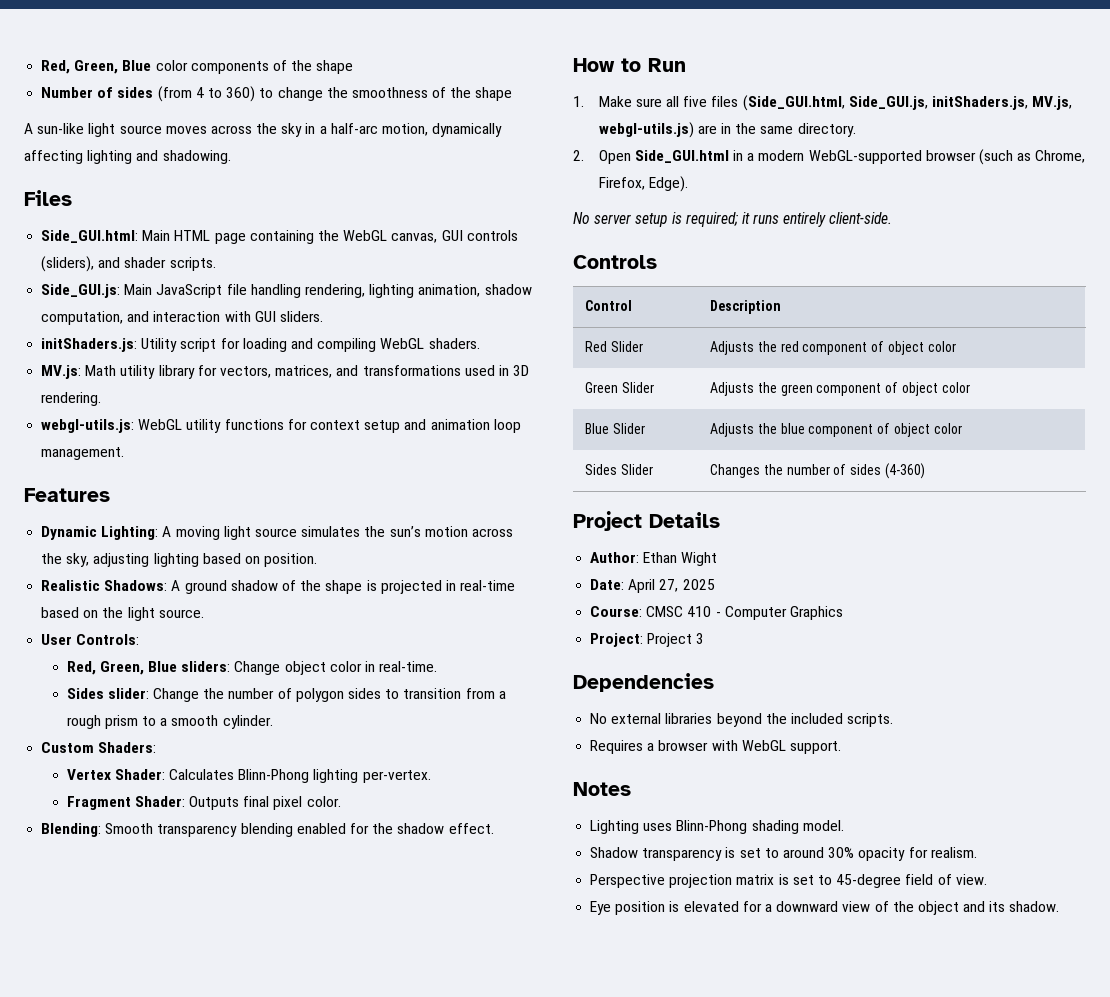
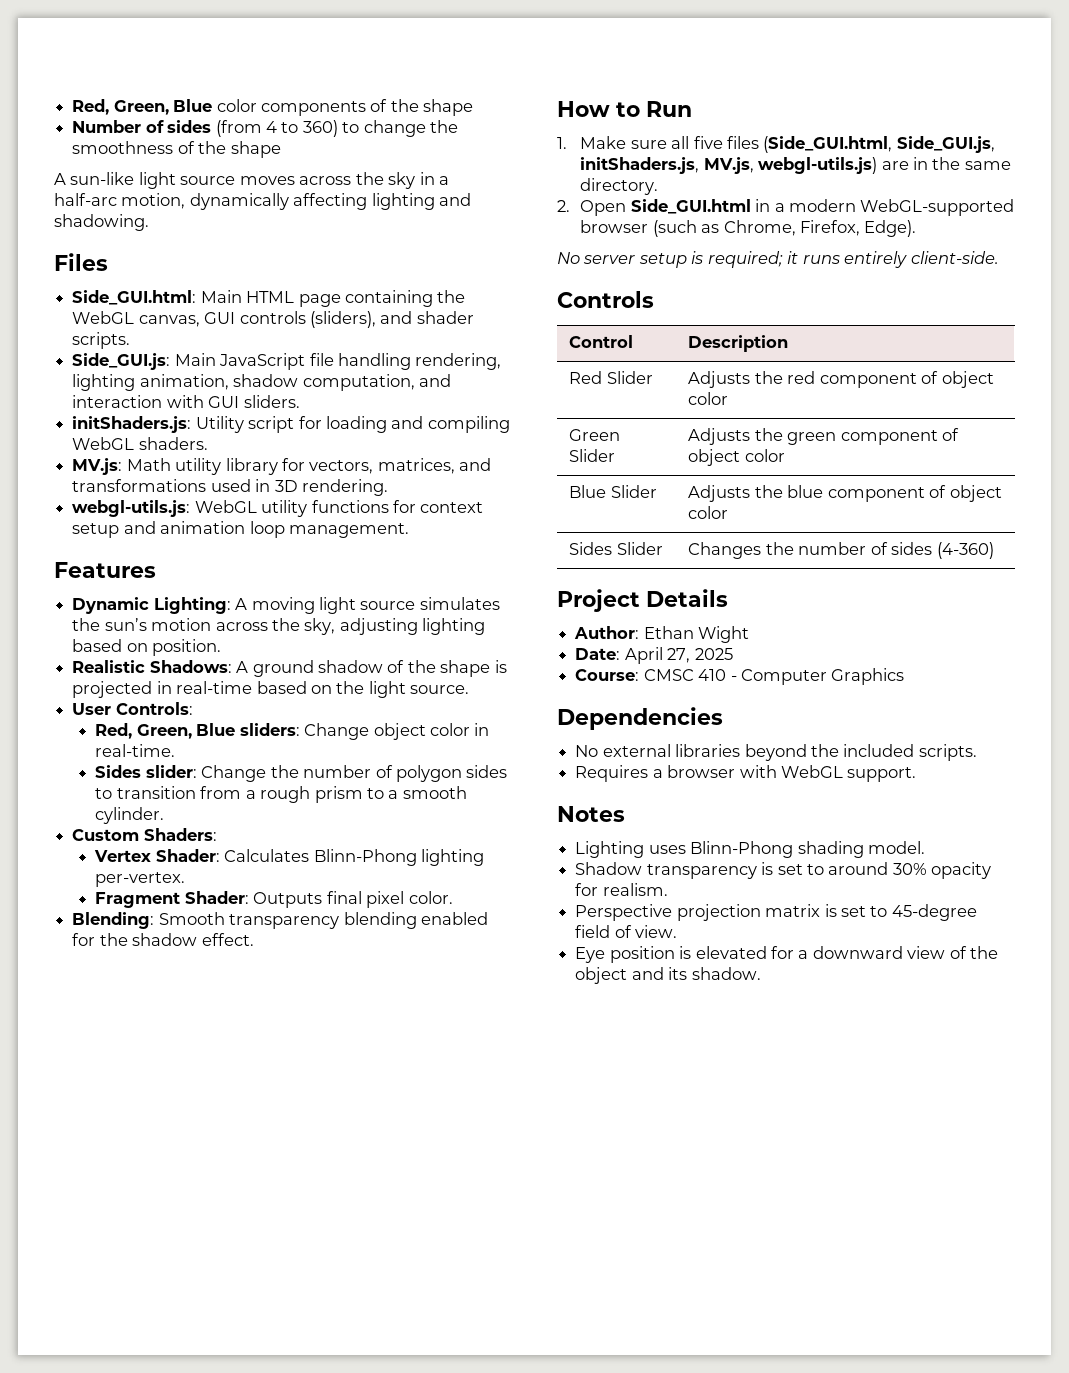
[590,633,705,647] // Project: Project 3 -> (905, 676) none

